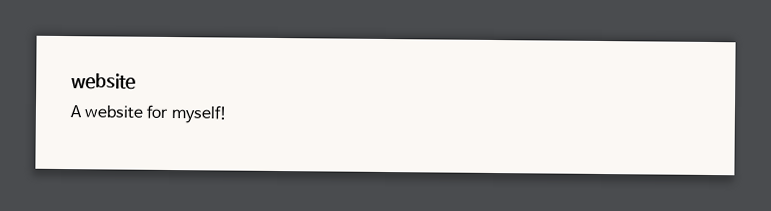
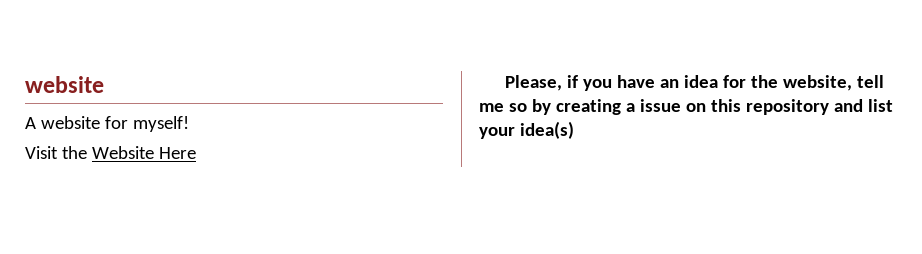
(227, 114) none -> [25,146,196,159] [504,75,884,91] [479,99,893,115] [479,121,574,139] // Visit the Website Here // Please, if you have an idea for the website, tell me so by creating a issue on this repository and list your idea(s)

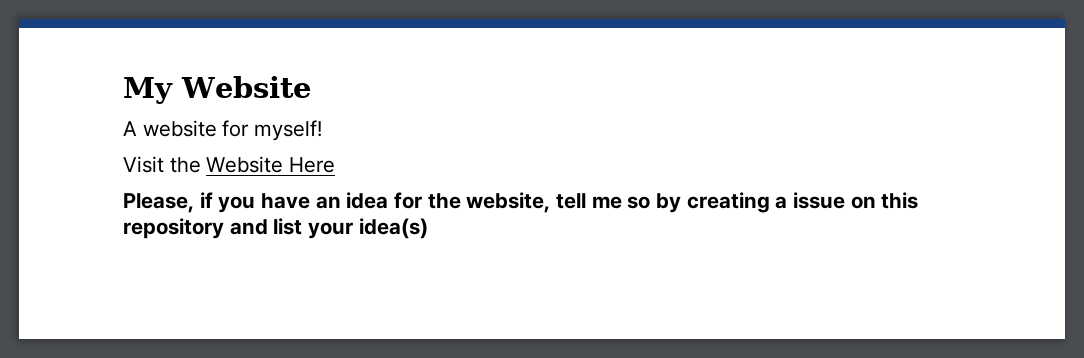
[25,76,104,93] website -> [123,76,311,104] My Website

